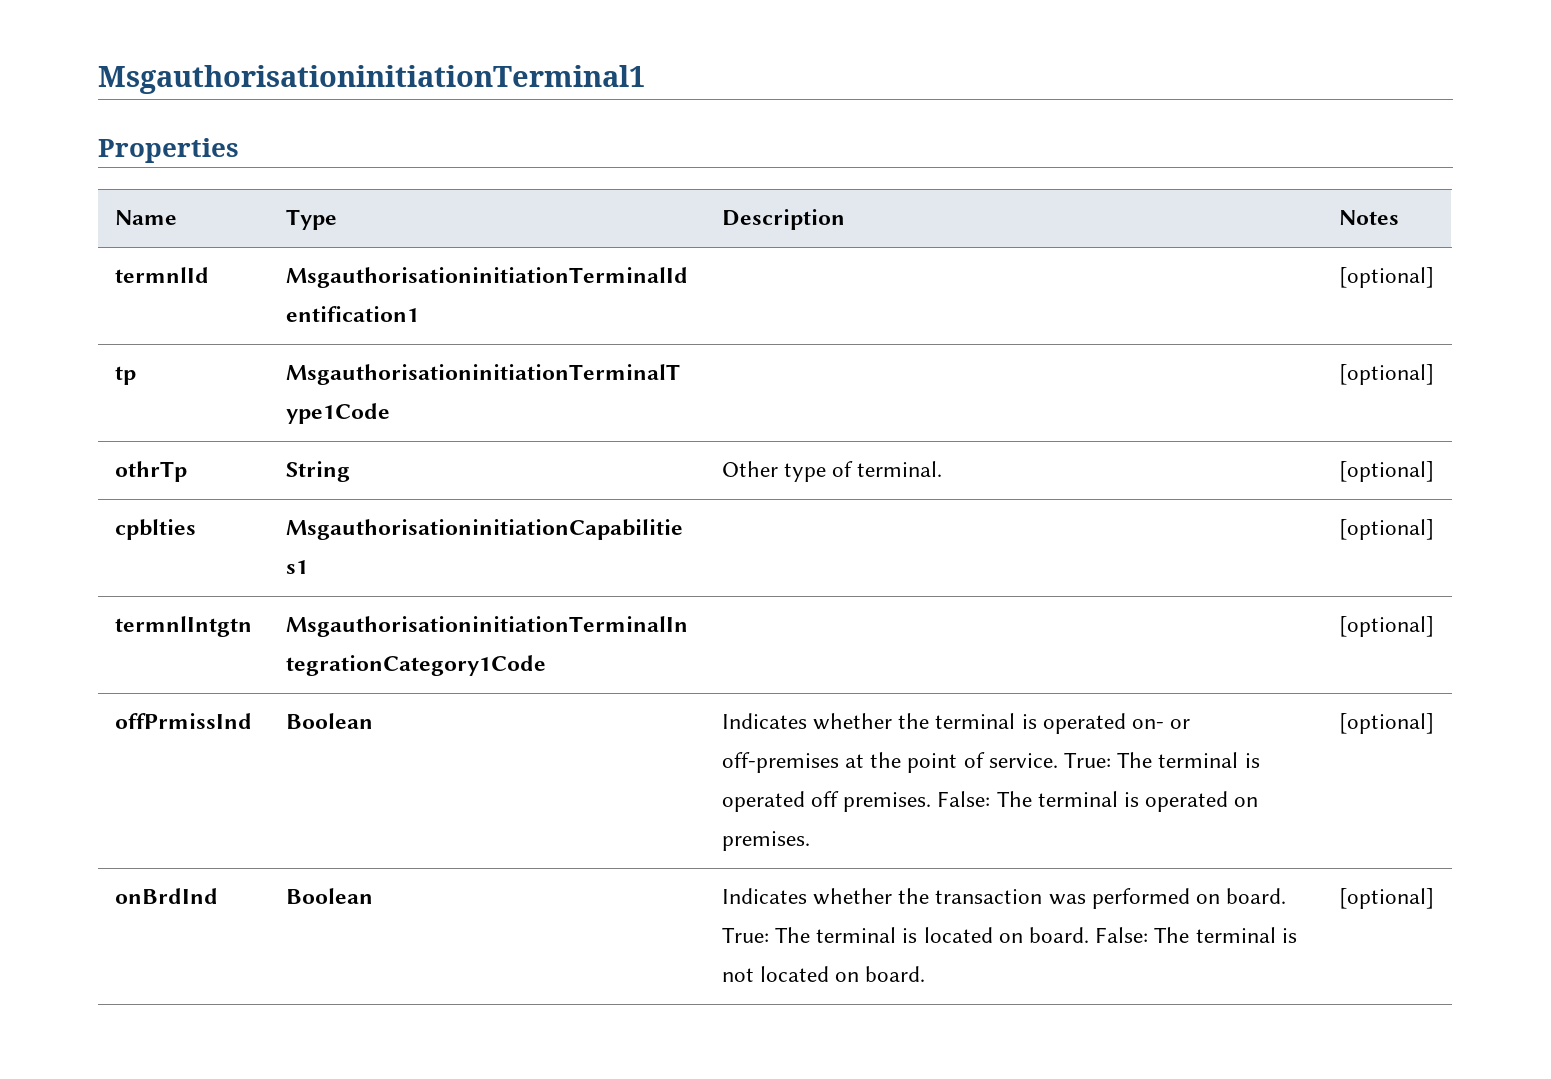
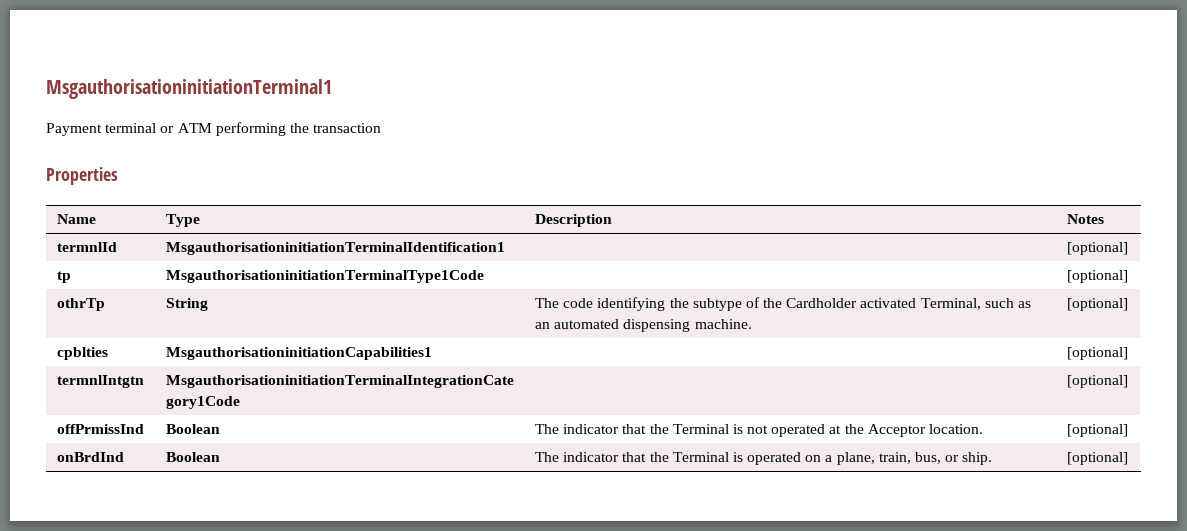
(645, 79) none -> [46,122,382,136] // Payment terminal or ATM performing the transaction
[721,461,943,482] Other type of terminal. -> [534,297,1031,311] [534,319,752,332] The code identifying the subtype of the Cardholder activated Terminal, such as an automated dispensing machine.
[721,713,1191,734] [721,752,1260,773] [721,791,1259,812] [721,831,810,851] [1338,713,1434,734] [114,888,218,904] [285,888,373,904] [721,888,1287,909] [721,927,1297,943] [721,966,926,982] Indicates whether the terminal is operated on- or off-premises at the point of service. True: The terminal is operated off premises. False: The terminal is operated on premises. | [optional] // onBrdInd | Boolean | Indicates whether the transaction was performed on board. True: The terminal is located on board. False: The terminal is not located on board. -> [534,424,983,437] [1066,424,1128,437] [56,452,124,462] [165,452,220,462] [534,452,993,465] The indicator that the Terminal is not operated at the Acceptor location. | [optional] // onBrdInd | Boolean | The indicator that the Terminal is operated on a plane, train, bus, or ship.

